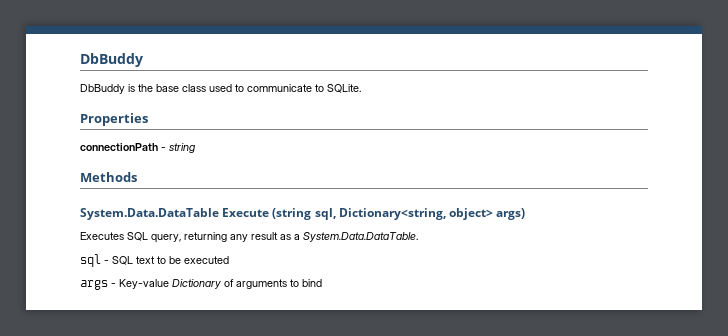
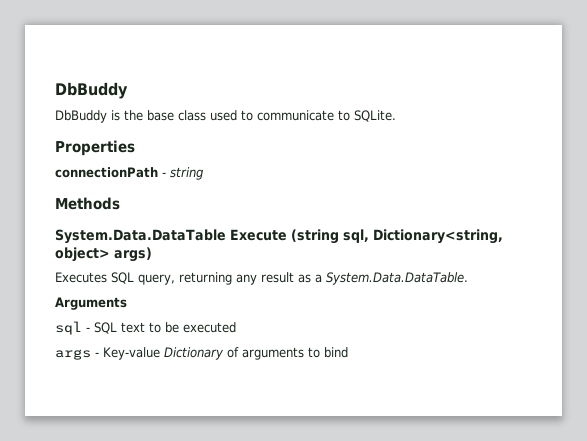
(418, 237) none -> [55,297,127,310] // Arguments

